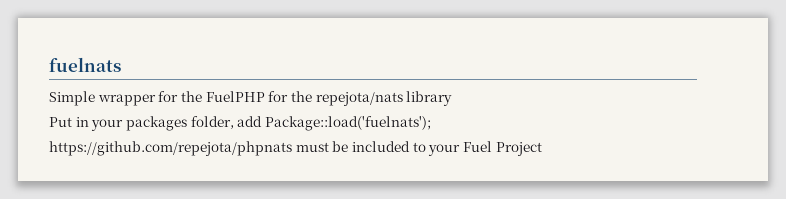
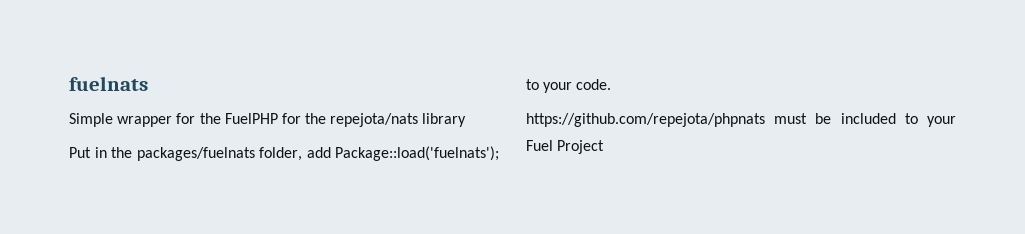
[91,116,187,131] your packages -> [111,147,255,161] the packages/fuelnats
(431, 123) none -> [526,79,612,93] to your code.

